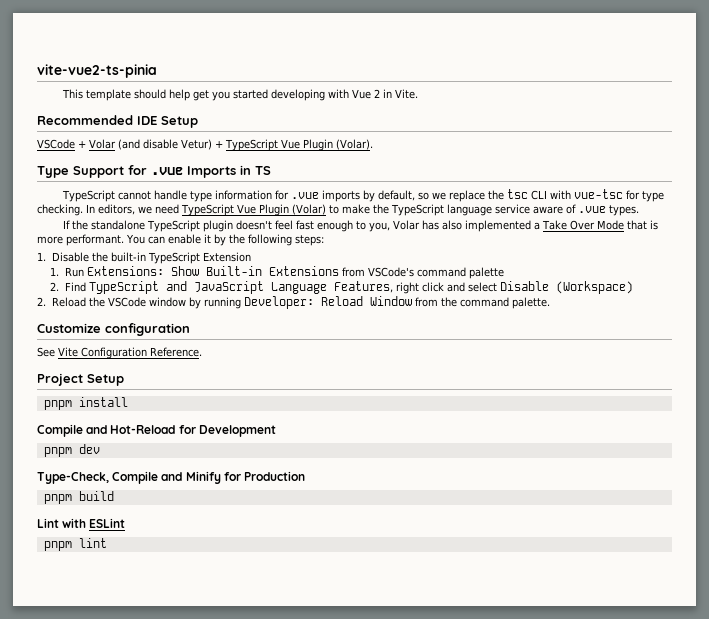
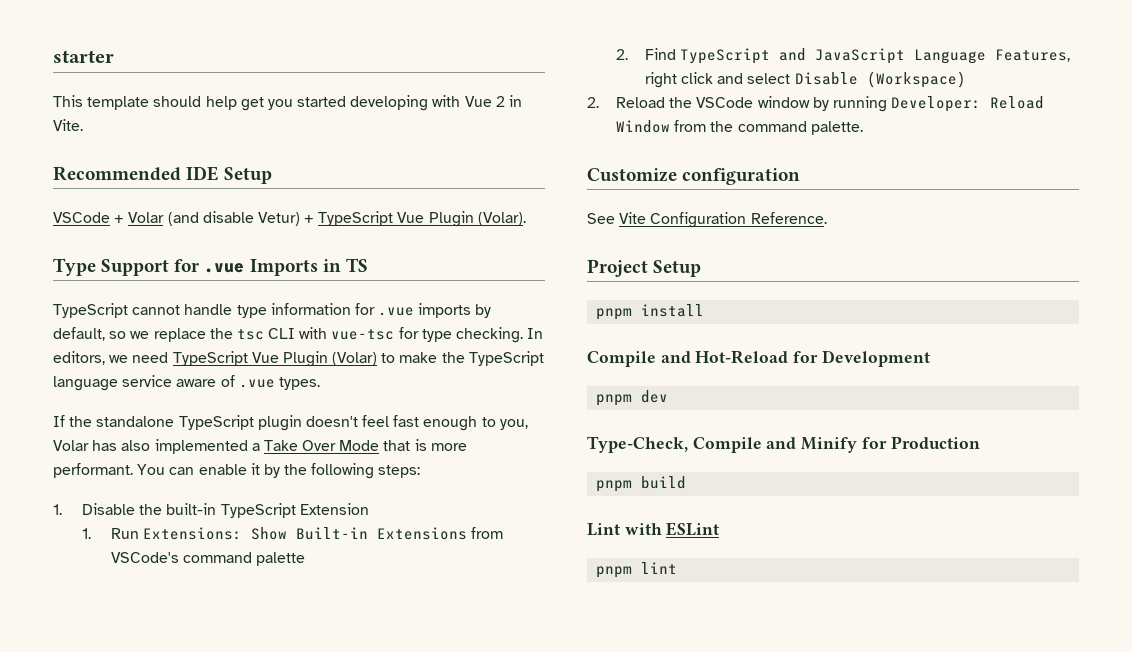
[37,64,157,78] vite-vue2-ts-pinia -> [53,50,114,63] starter

